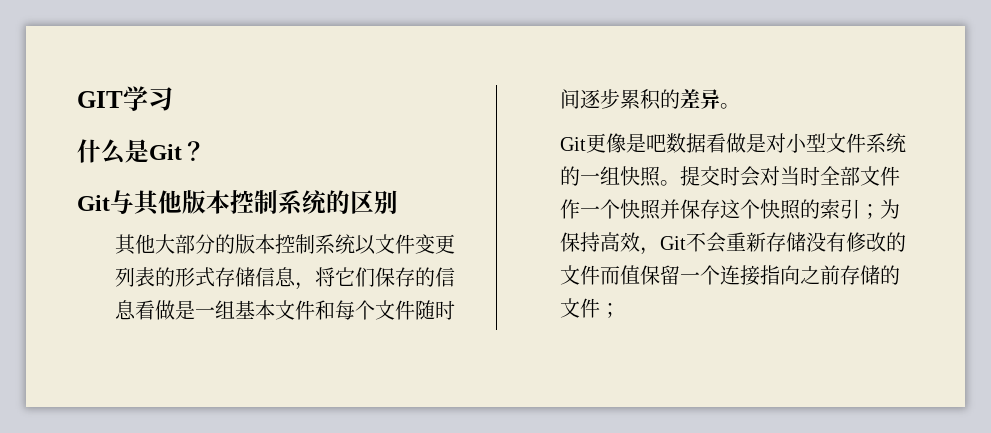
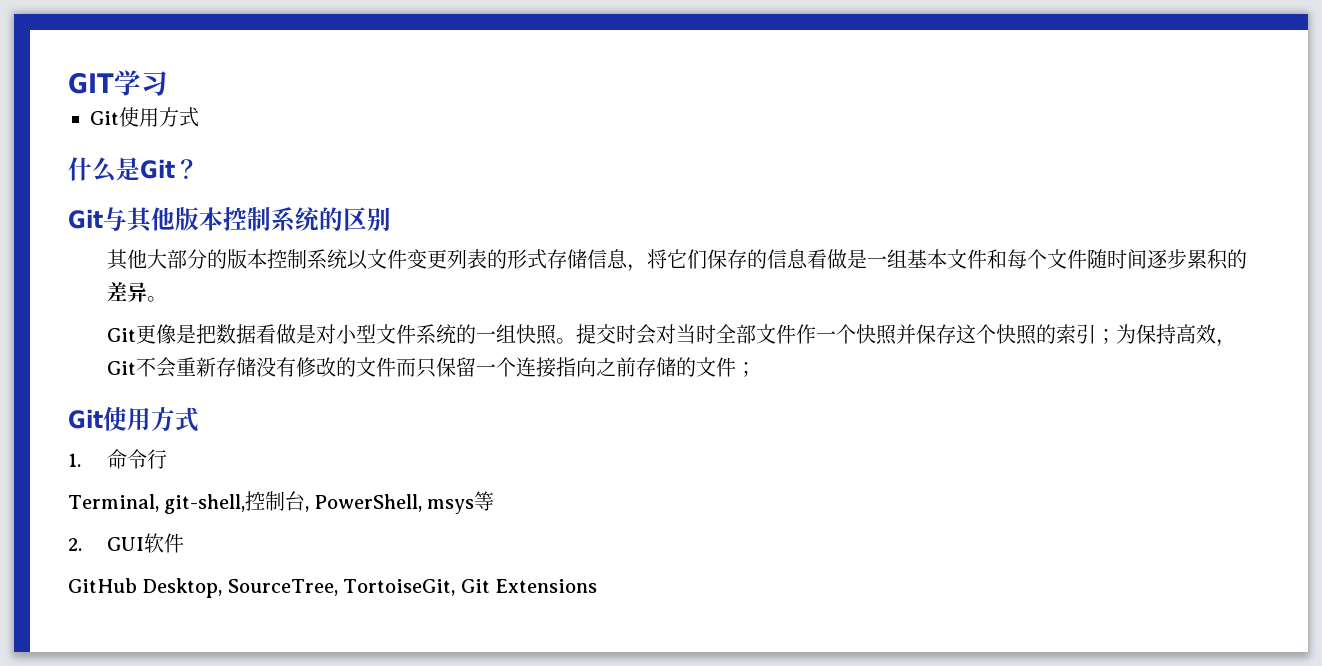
(173, 99) none -> [90,107,199,127] // Git使用方式
[645,134,666,152] 吧 -> [196,324,217,344] 把
[619,265,640,285] 值 -> [416,358,437,378] 只
(620, 310) none -> [68,407,199,432] [68,449,168,469] [68,491,495,514] [68,533,185,553] [68,578,597,598] // Git使用方式 // 1.命令行 // Terminal, git-shell,控制台, PowerShell, msys等 // 2. GUI软件 // GitHub Desktop, SourceTree, TortoiseGit, Git Extensions

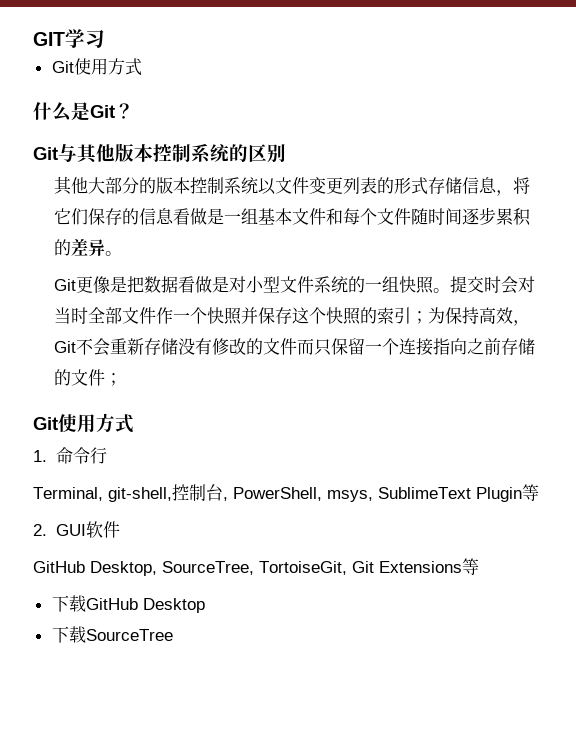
[427,499,475,514] msys -> [327,487,522,502] msys, SublimeText Plugin
(597, 586) none -> [462,558,479,575] [51,595,205,613] [51,626,173,643] 等 // 下载GitHub Desktop // 下载SourceTree

